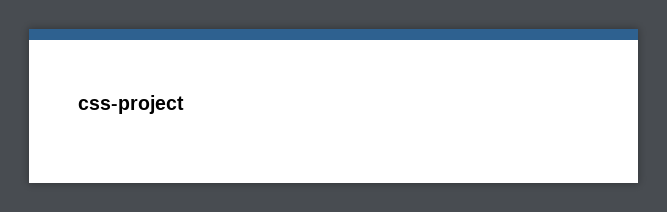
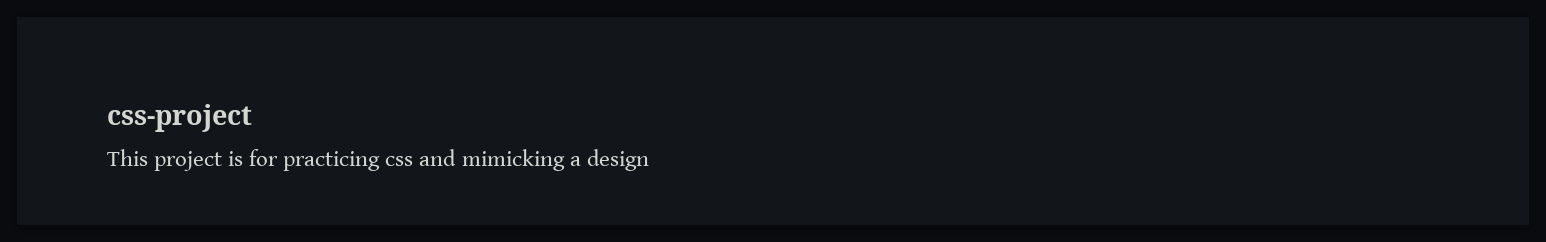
(184, 104) none -> [107,149,649,171] // This project is for practicing css and mimicking a design

